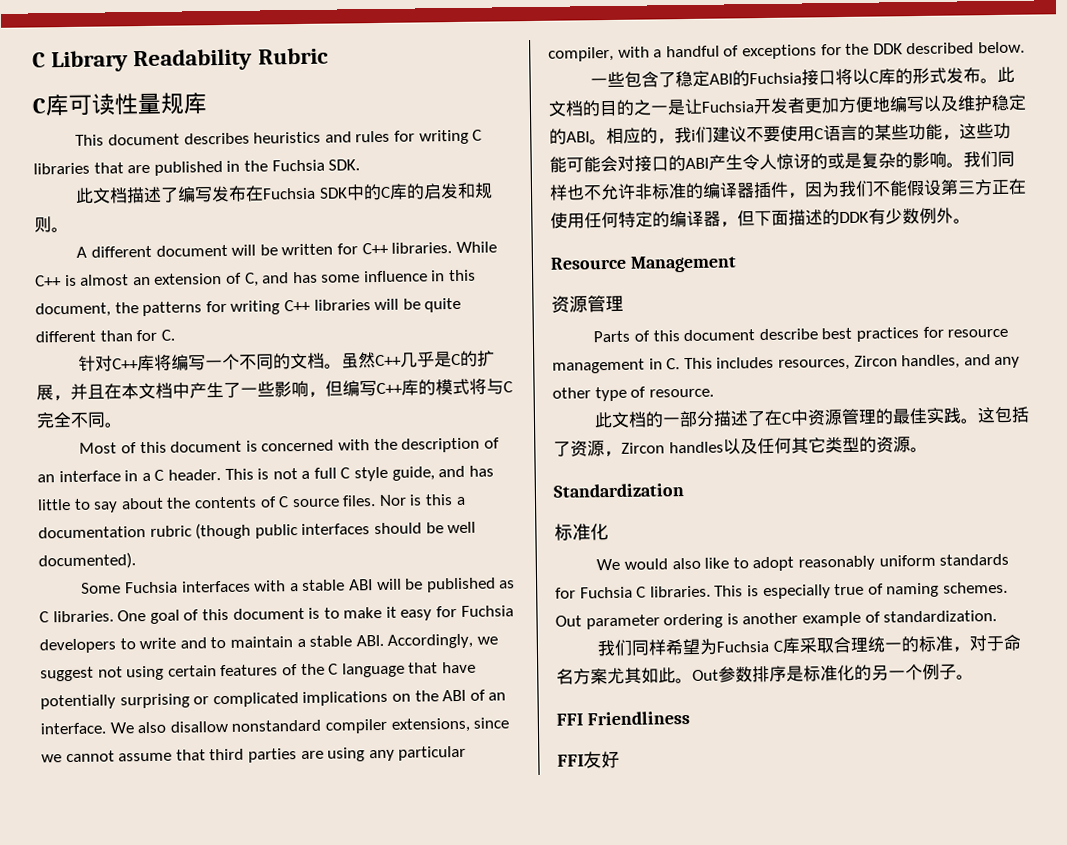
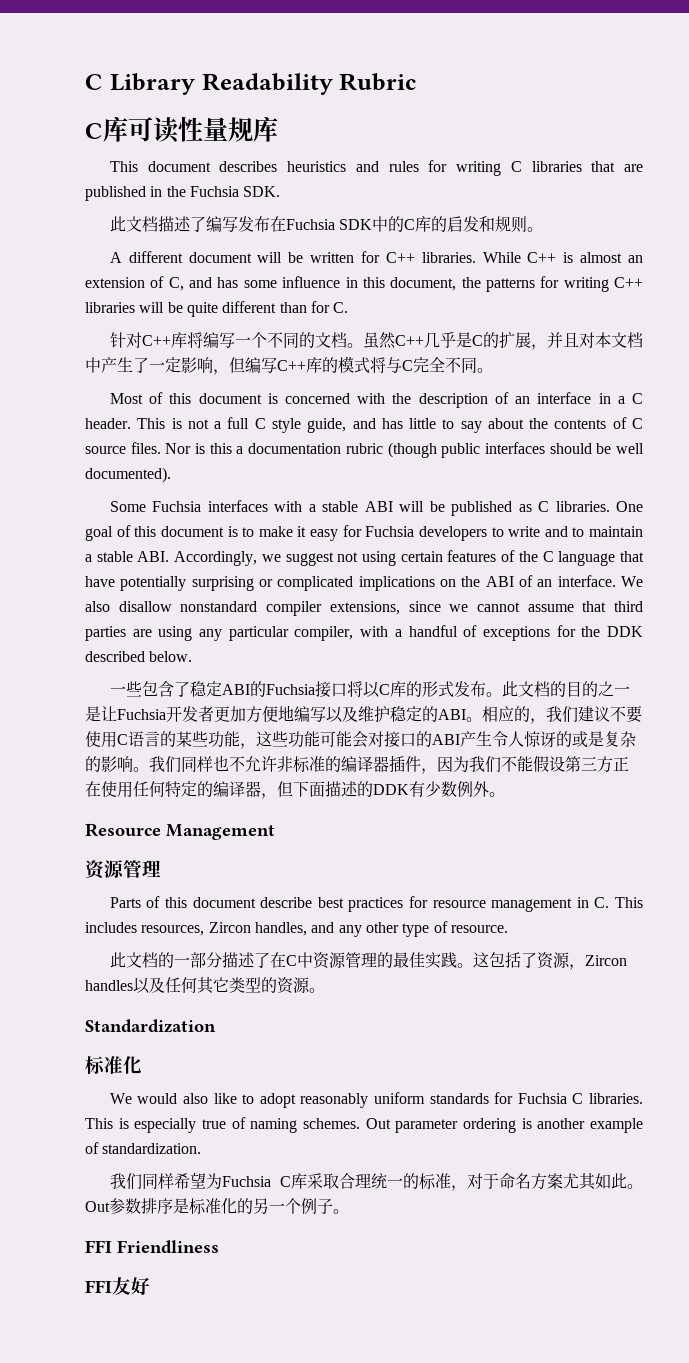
[104,383,122,400] 在 -> [578,332,595,348] 对
[257,381,275,397] 些 -> [165,357,181,373] 定
[691,129,696,141] i -> (562, 714) none

